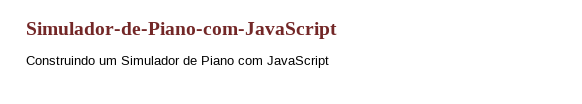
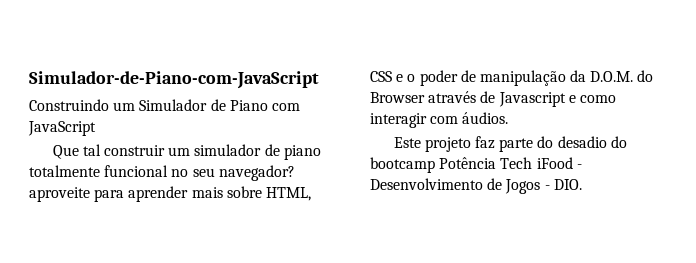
(329, 62) none -> [52,144,321,160] [29,165,295,181] [29,186,311,202] [370,70,654,86] [370,91,616,107] [370,112,509,128] [393,136,627,152] [370,157,582,173] [370,178,582,194] // Que tal construir um simulador de piano totalmente funcional no seu navegador? aproveite para aprender mais sobre HTML, CSS e o poder de manipulação da D.O.M. do Browser através de Javascript e como interagir com áudios. // Este projeto faz parte do desadio do bootcamp Potência Tech iFood - Desenvolvimento de Jogos - DIO.

